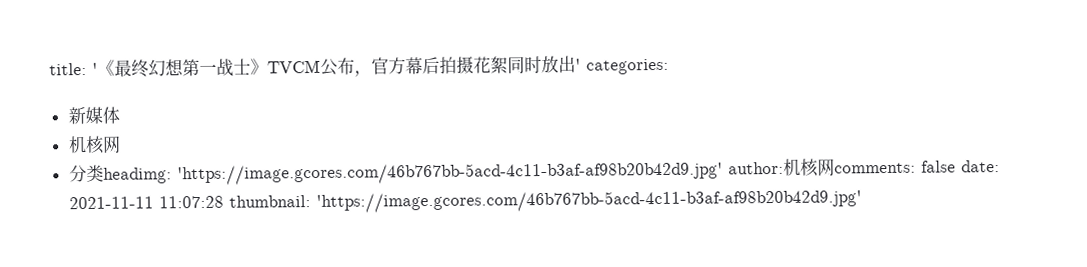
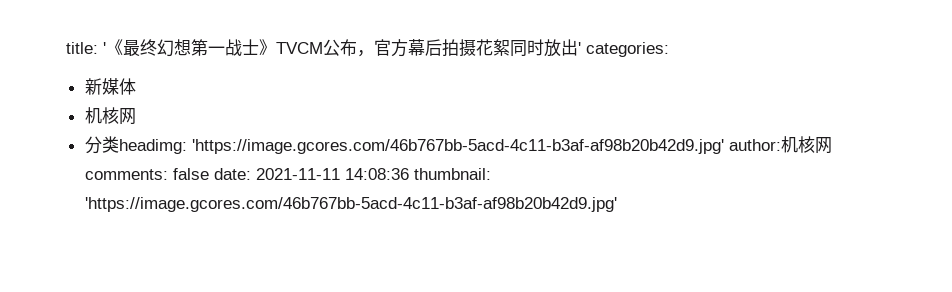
[158,195,224,209] 11:07:28 -> [344,168,409,180] 14:08:36

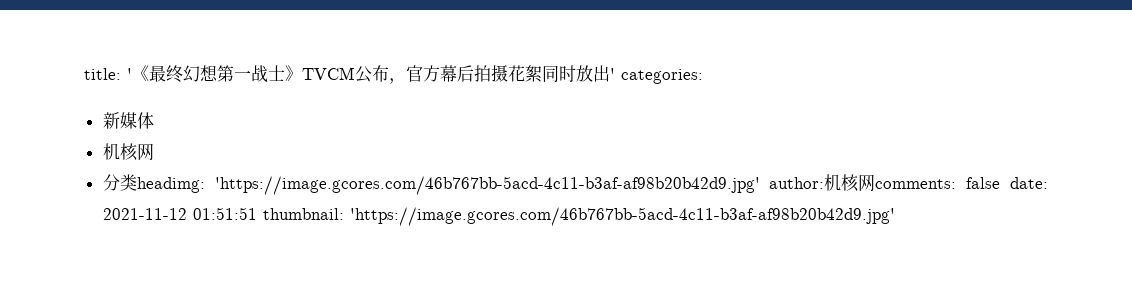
[255,168,409,180] 2021-11-11 14:08:36 -> [102,207,257,220] 2021-11-12 01:51:51

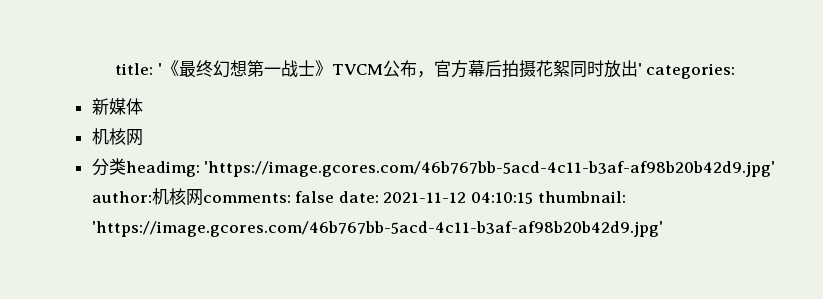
[192,207,257,220] 01:51:51 -> [471,192,534,204] 04:10:15

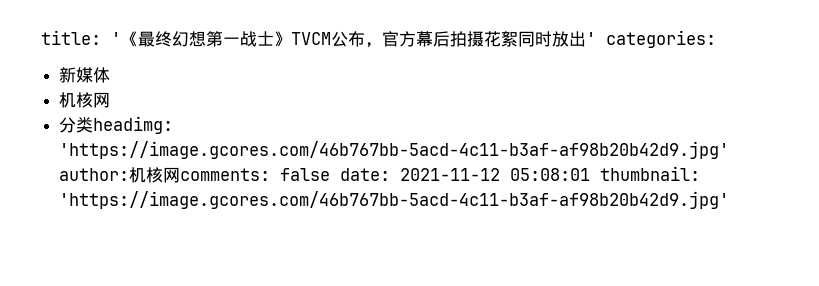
[471,192,534,204] 04:10:15 -> [510,168,591,181] 05:08:01

